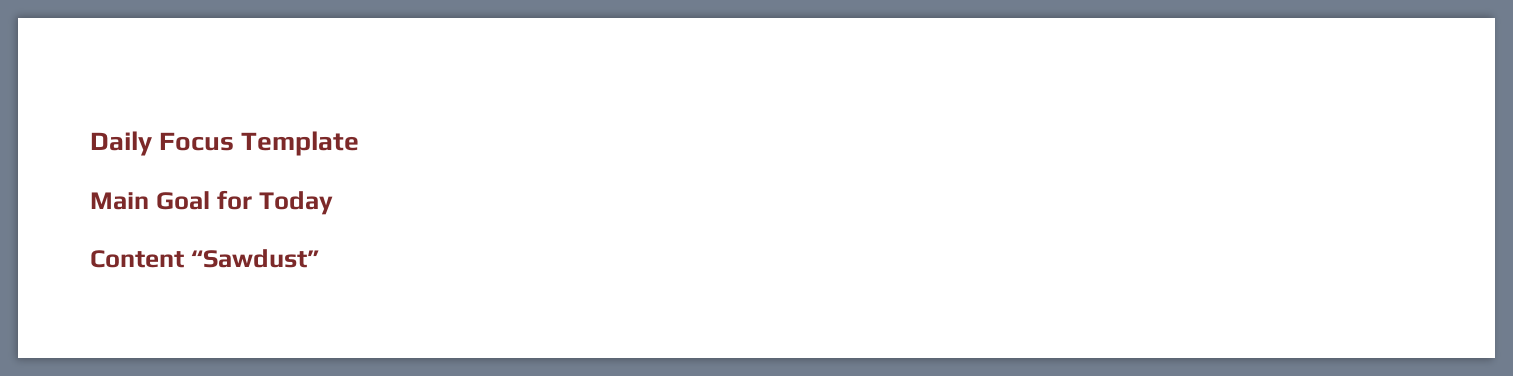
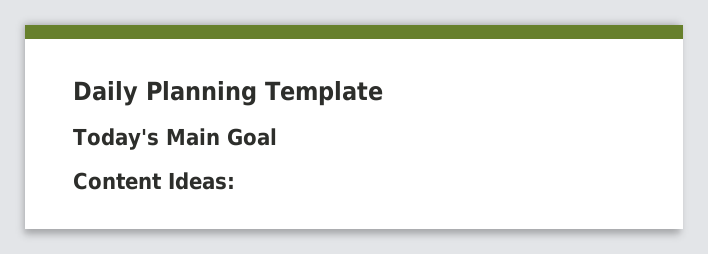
[159,132,235,151] Focus -> [146,81,257,106] Planning
(360, 143) none -> [73,128,159,150] Today's
[216,190,333,215] for Today -> (277, 137) none
[190,249,319,268] “Sawdust” -> [168,172,235,190] Ideas:

